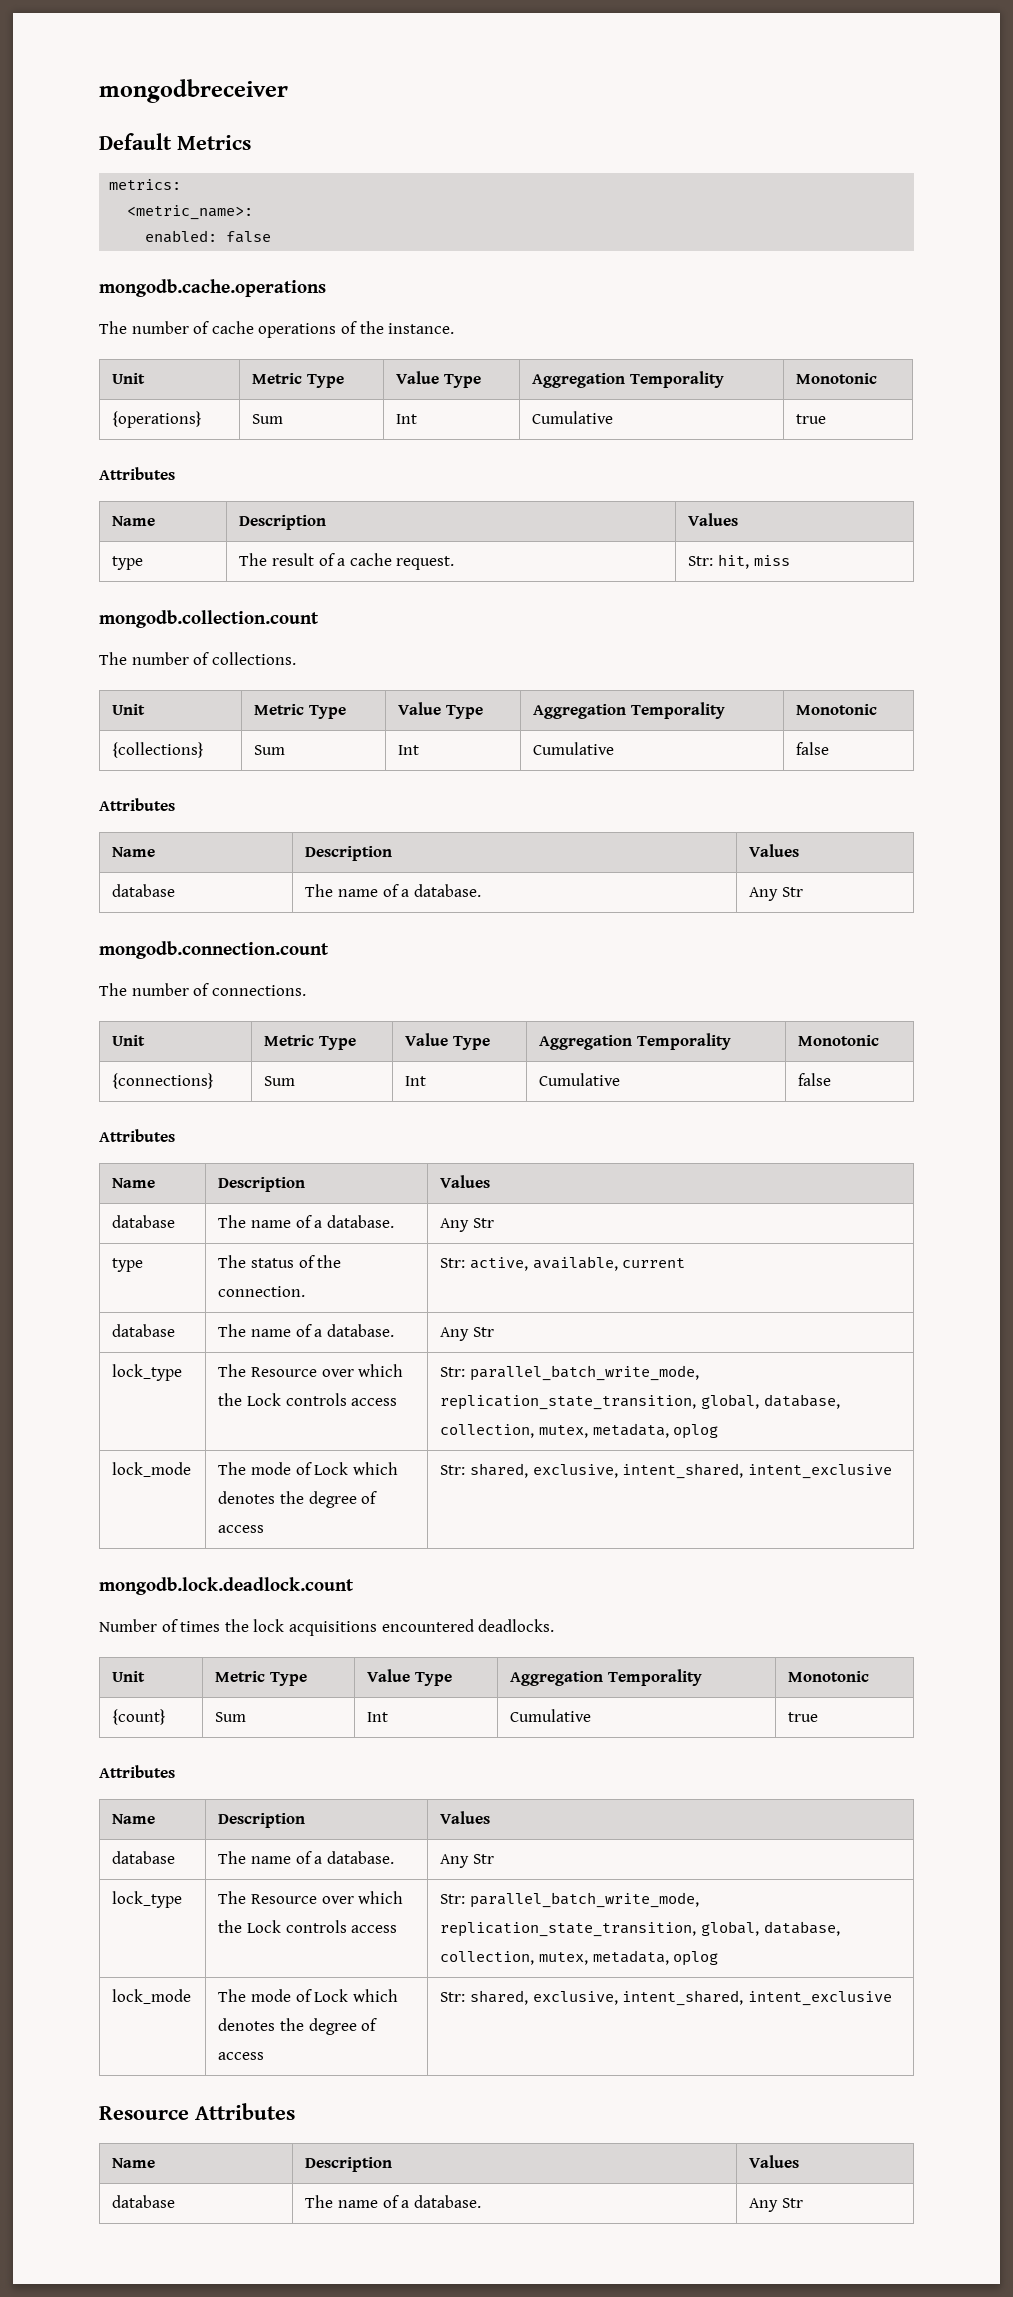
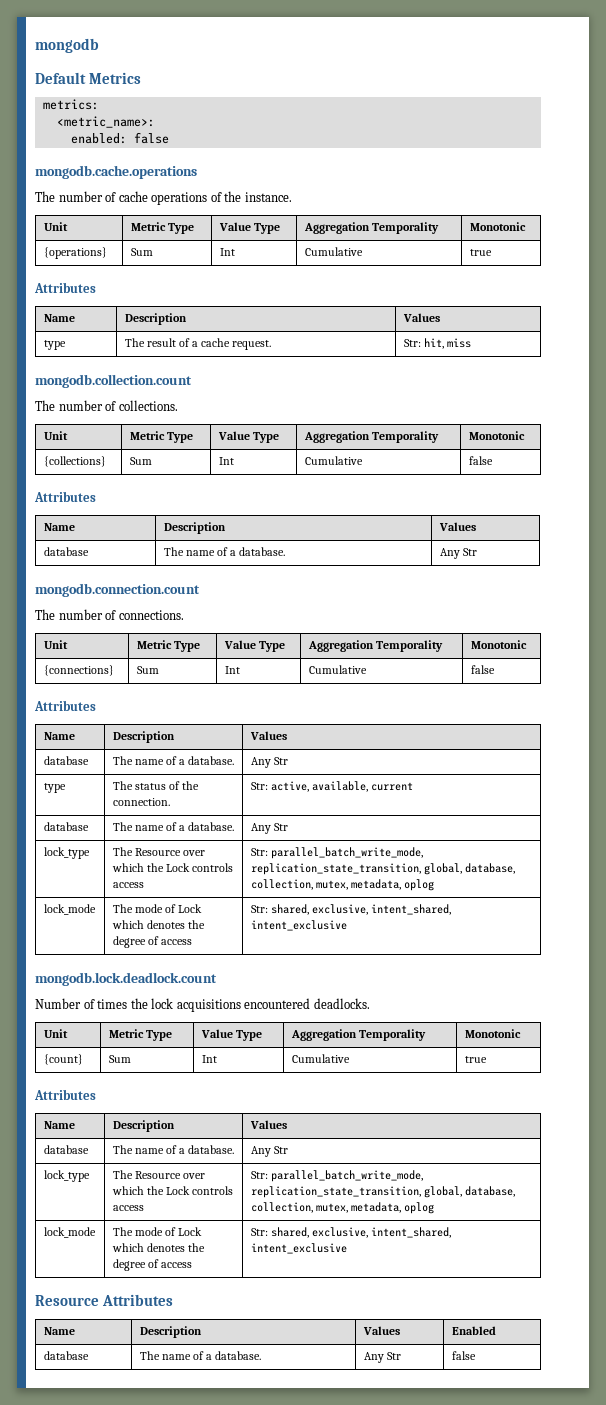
[99,79,288,103] mongodbreceiver -> [35,38,99,53] mongodb
[112,2195,176,2208] [305,2195,481,2208] [749,2198,803,2212] // database | The name of a database. | Any Str -> [451,1326,496,1335] [43,1351,89,1360] [139,1351,262,1360] [363,1352,401,1363] [451,1351,476,1360] | Enabled // database | The name of a database. | Any Str | false

